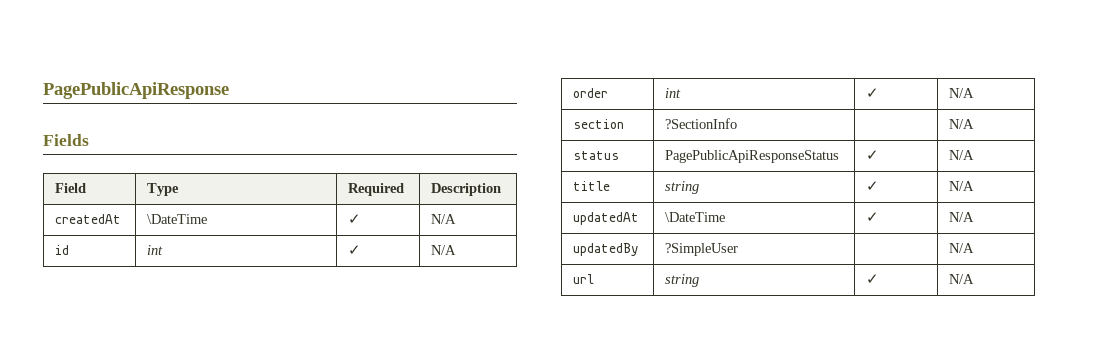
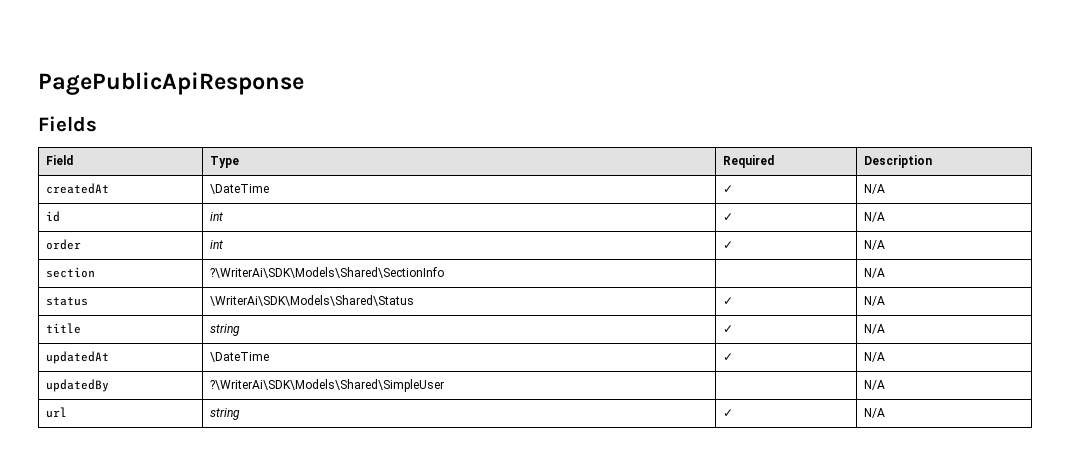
[665,118,738,129] ?SectionInfo -> [210,267,445,278] ?\WriterAi\SDK\Models\Shared\SectionInfo
[665,150,840,163] PagePublicApiResponseStatus -> [210,295,415,306] \WriterAi\SDK\Models\Shared\Status
[665,243,739,256] ?SimpleUser -> [210,379,445,392] ?\WriterAi\SDK\Models\Shared\SimpleUser

